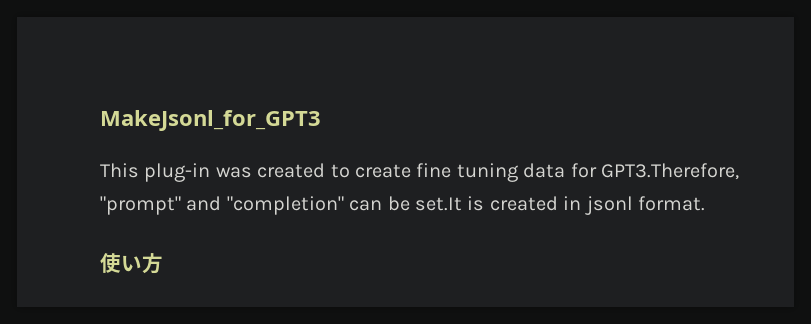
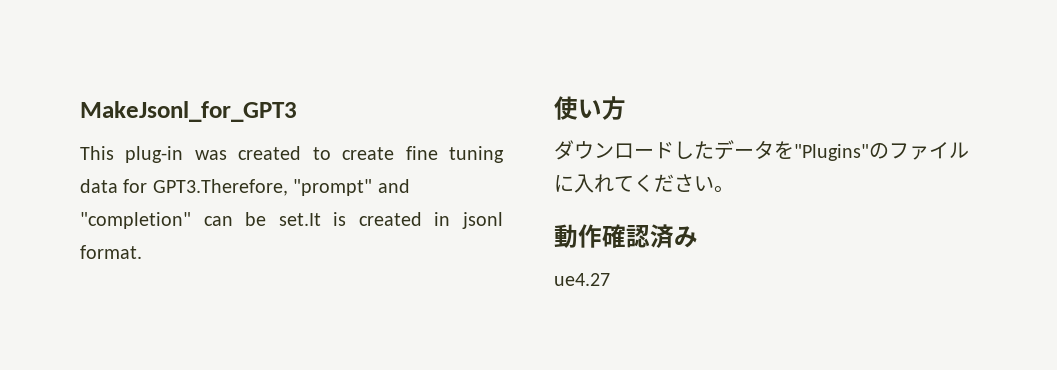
(163, 263) none -> [554,140,969,161] [554,174,734,193] [554,224,698,248] [554,273,610,286] // ダウンロードしたデータを"Plugins"のファイルに入れてください。 // 動作確認済み // ue4.27

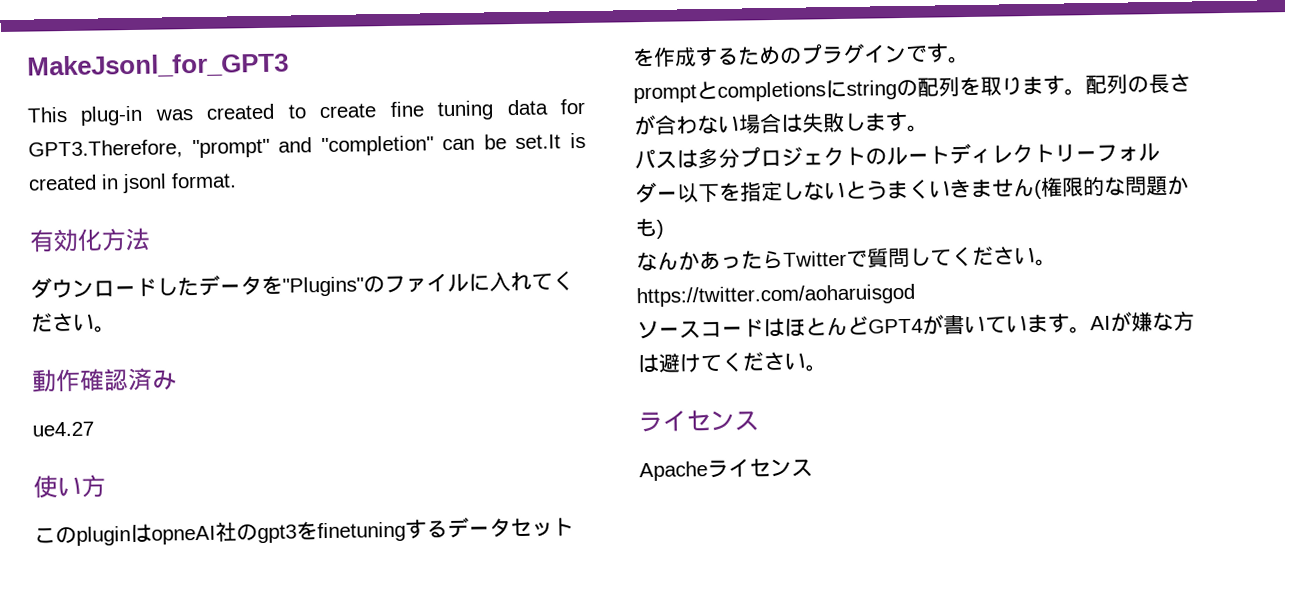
[554,96,626,120] 使い方 -> [29,227,151,253] 有効化方法
(610, 279) none -> [33,474,106,499] [34,516,574,546] [632,43,970,68] [633,73,1191,104] [634,111,929,136] [634,142,1160,170] [635,175,1189,204] [635,217,664,239] [636,246,1057,272] [636,283,915,308] [637,310,1195,340] [637,351,828,374] [638,410,759,433] [639,458,813,482] // 使い方 // このpluginはopneAI社のgpt3をfinetuningするデータセットを作成するためのプラグインです。 // promptとcompletionsにstringの配列を取ります。配列の長さが合わない場合は失敗します。 // パスは多分プロジェクトのルートディレクトリーフォルダー以下を指定しないとうまくいきません(権限的な問題かも) // なんかあったらTwitterで質問してください。https://twitter.com/aoharuisgod // ソースコードはほとんどGPT4が書いています。AIが嫌な方は避けてください。 // ライセンス // Apacheライセンス

